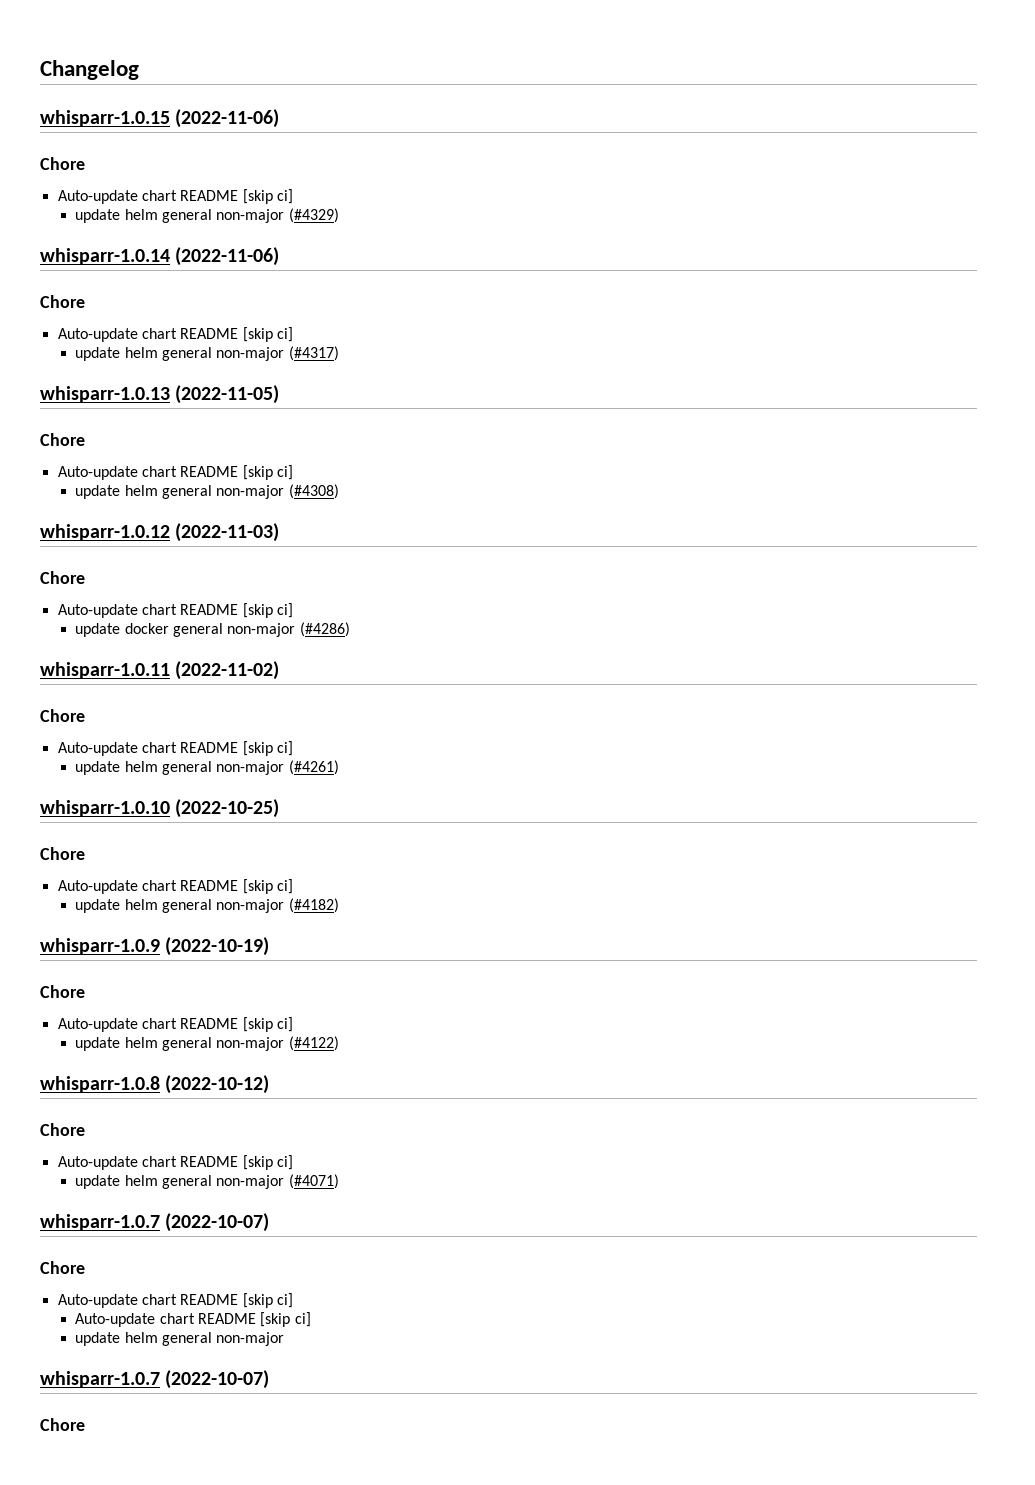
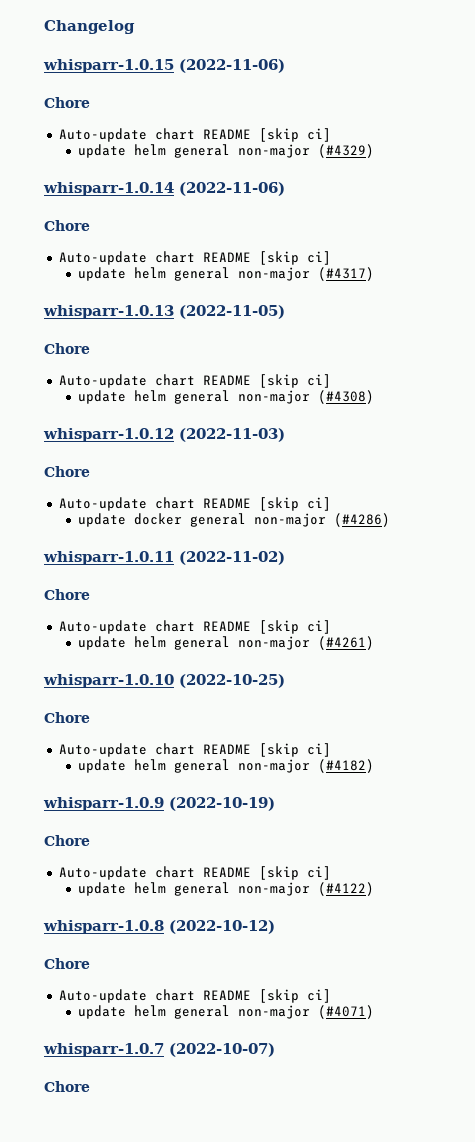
[57,1293,293,1308] [75,1312,311,1327] [75,1332,285,1346] [40,1370,270,1389] [40,1418,85,1431] // Auto-update chart README [skip ci] // Auto-update chart README [skip ci] // update helm general non-major // whisparr-1.0.7 (2022-10-07) // Chore -> (90, 1086) none

